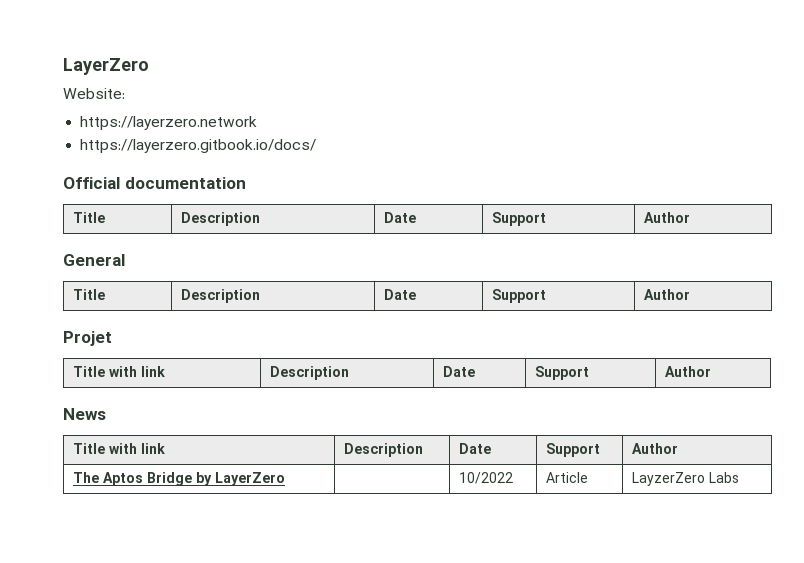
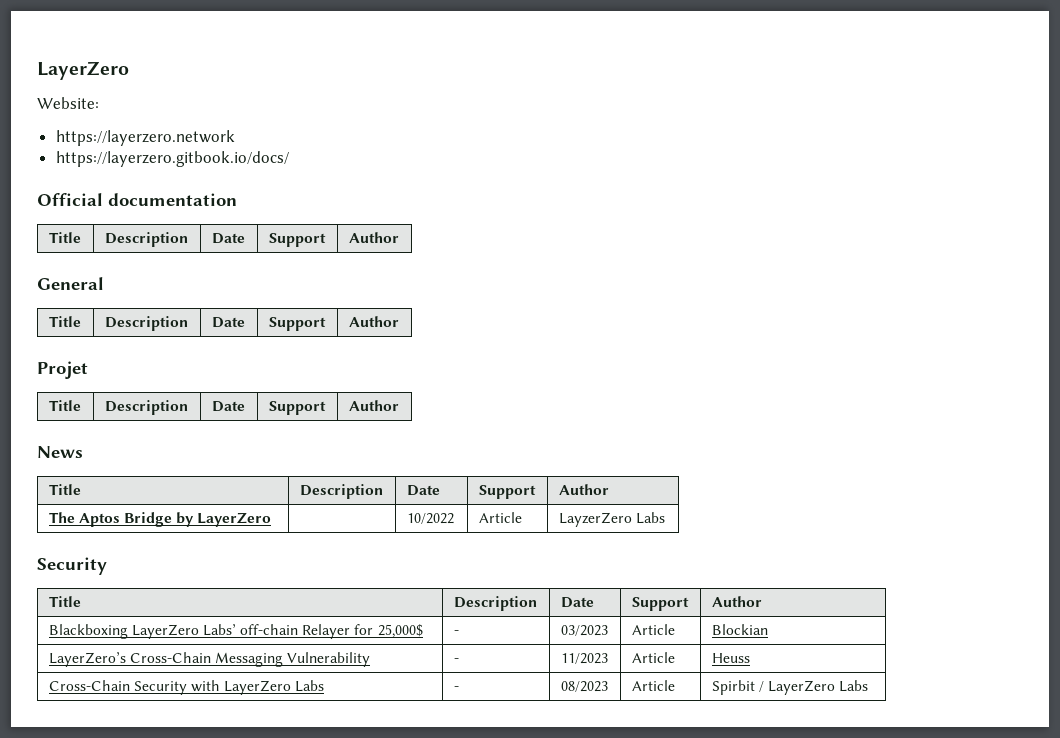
[109,366,166,377] with link -> (81, 405) none
[109,443,166,454] with link -> (81, 489) none
(740, 477) none -> [37,557,107,575] [48,596,81,607] [453,596,537,611] [560,597,594,608] [631,597,689,611] [711,596,762,607] [48,624,423,639] [453,630,459,635] [560,625,608,636] [631,624,675,635] [711,624,768,635] [48,652,371,667] [453,658,459,663] [560,653,608,664] [631,652,675,663] [711,653,750,663] [48,680,325,695] [453,686,459,691] [560,681,608,692] [631,680,675,691] [711,680,869,695] // Security // Title | Description | Date | Support | Author // Blackboxing LayerZero Labs’ off-chain Relayer for 25,000$ | - | 03/2023 | Article | Blockian // LayerZero’s Cross-Chain Messaging Vulnerability | - | 11/2023 | Article | Heuss // Cross-Chain Security with LayerZero Labs | - | 08/2023 | Article | Spirbit / LayerZero Labs

